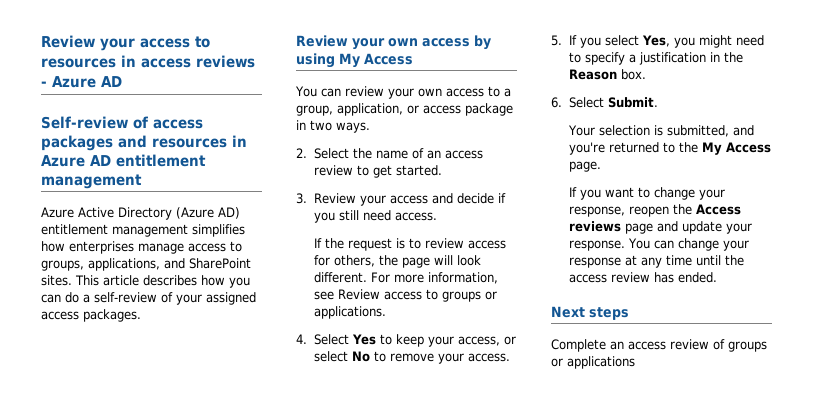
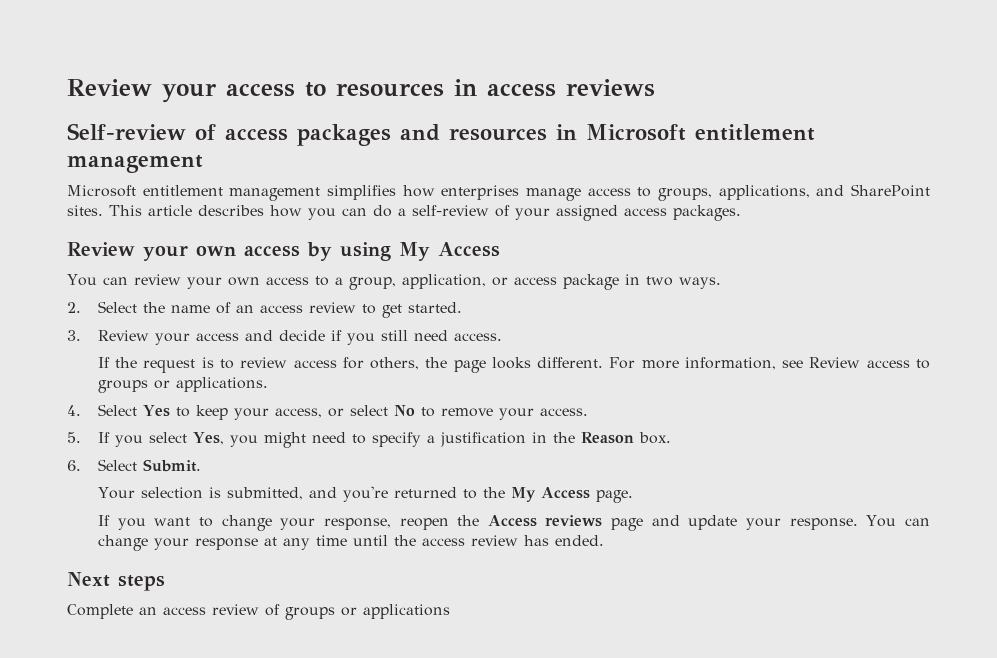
[41,76,122,88] - Azure AD -> (655, 88) none
[41,155,111,167] Azure AD -> [586,124,686,141] Microsoft
[41,207,240,220] Azure Active Directory (Azure AD) -> [67,185,136,197] Microsoft
[433,255,481,266] will look -> [491,357,531,369] looks

